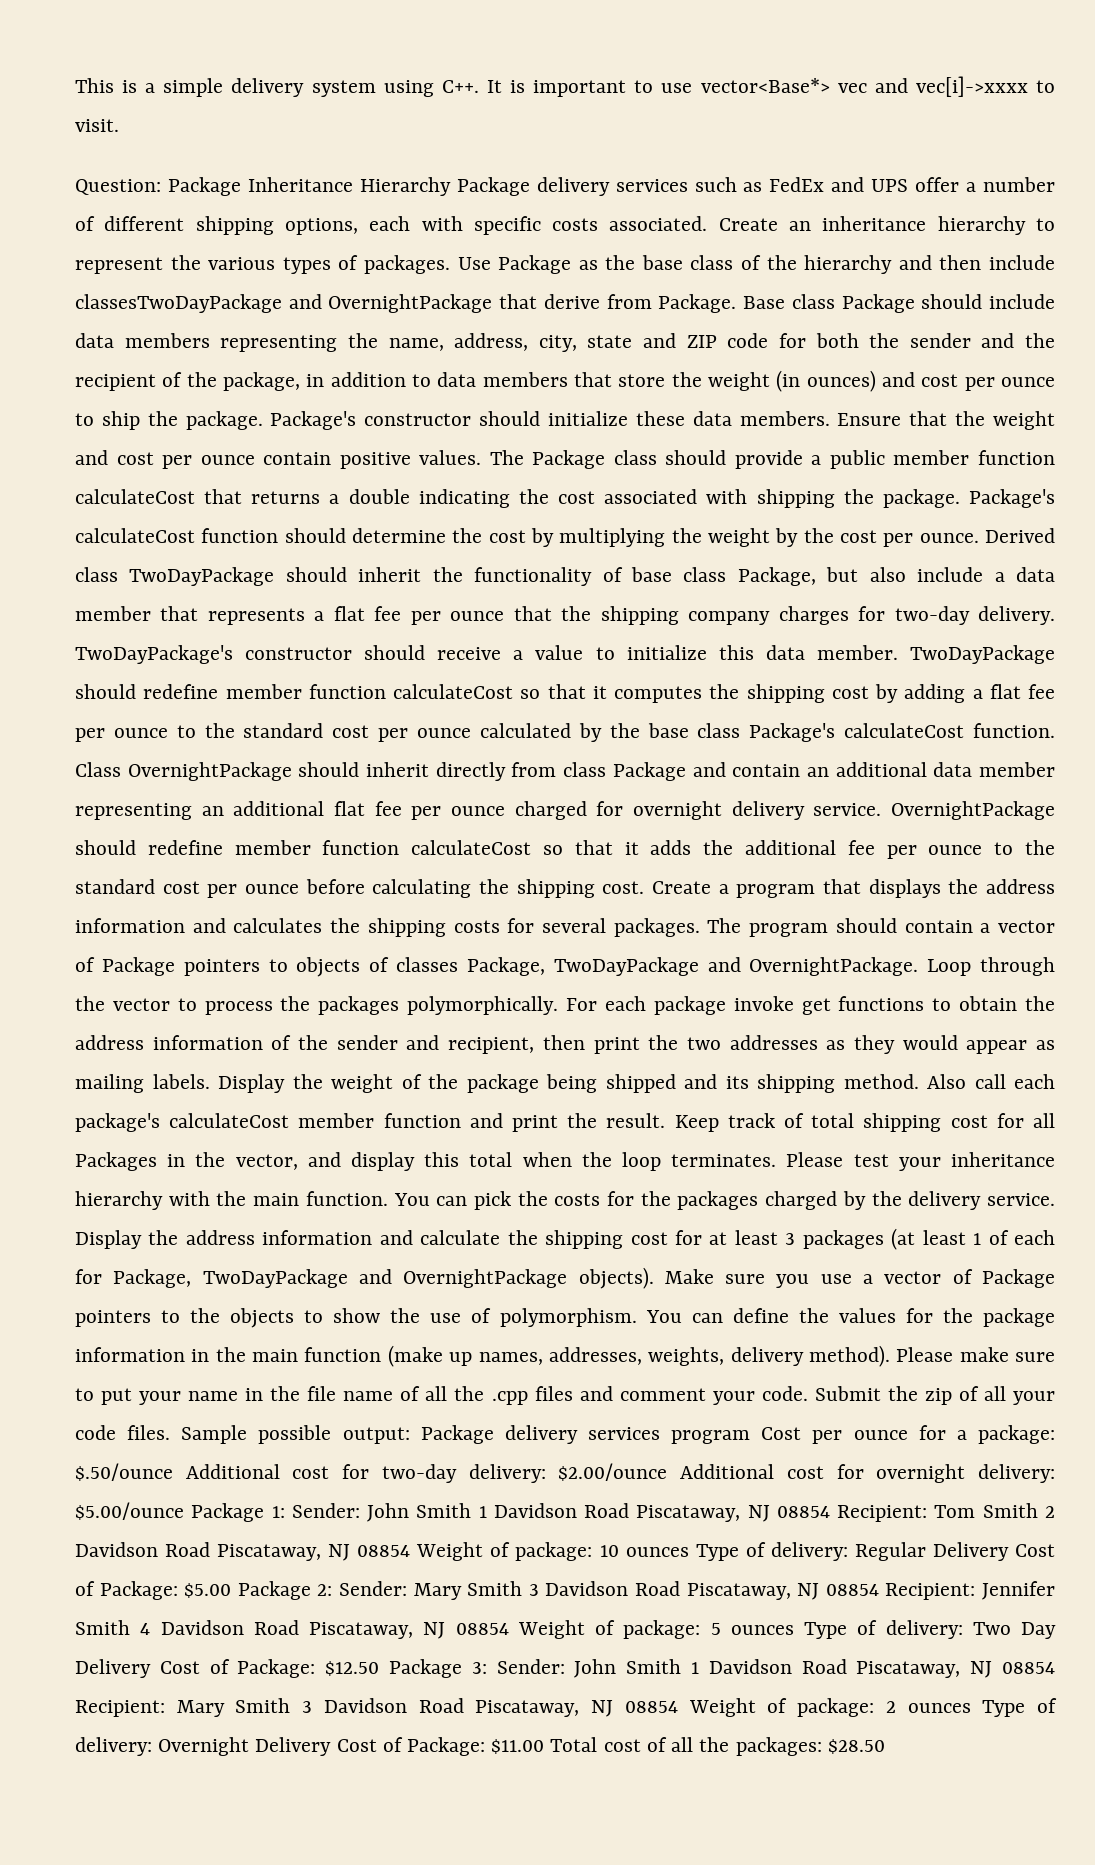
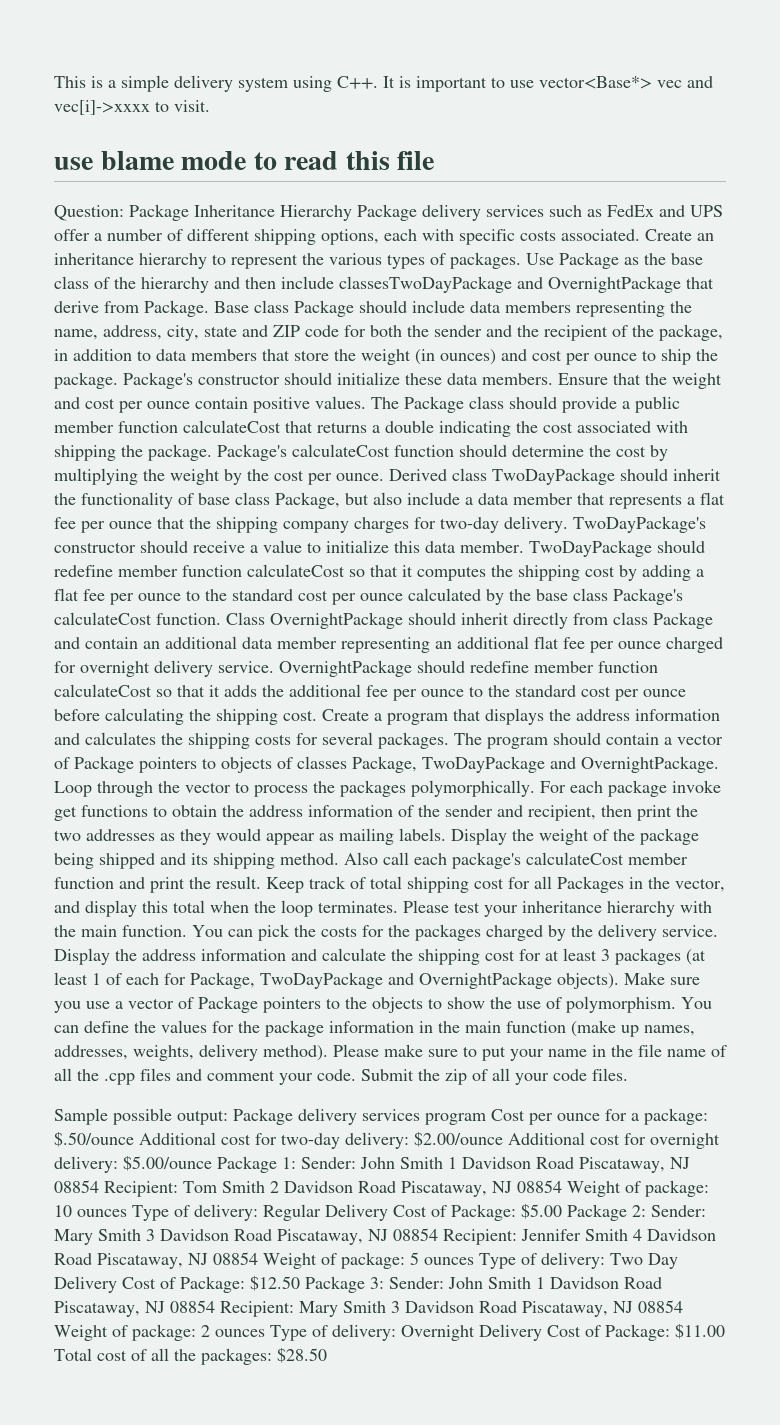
(119, 125) none -> [54,151,435,170] // use blame mode to read this file
(171, 1432) none -> (628, 1074) //

